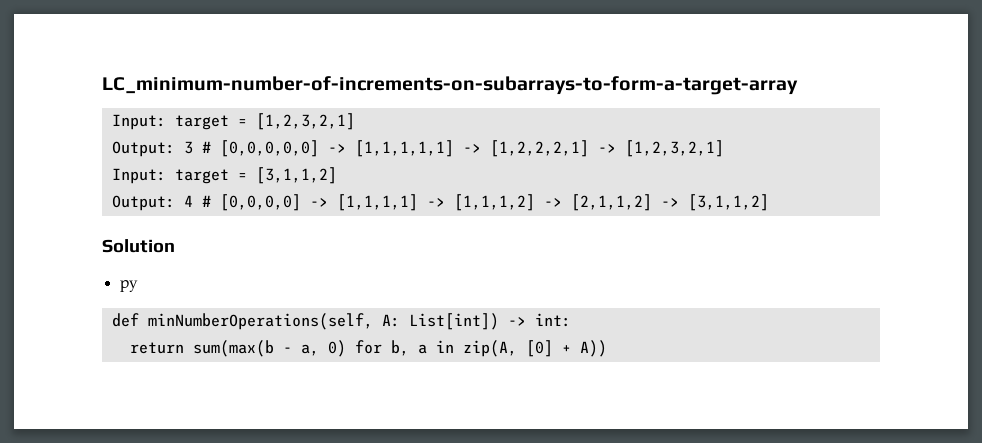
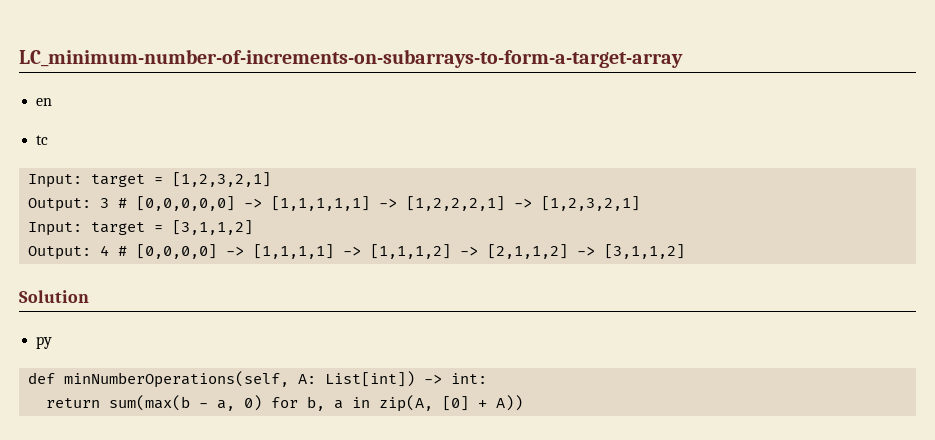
(798, 85) none -> [36,98,53,106] [36,135,49,145] // en // tc

